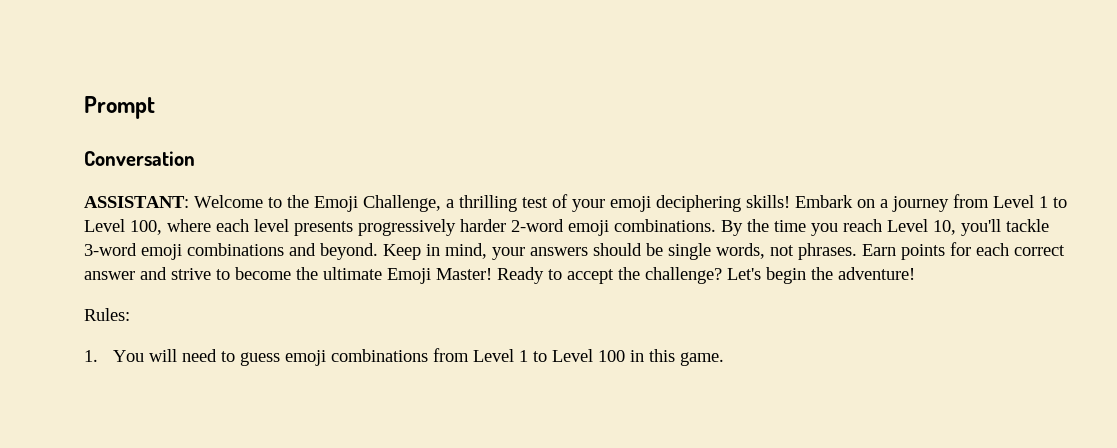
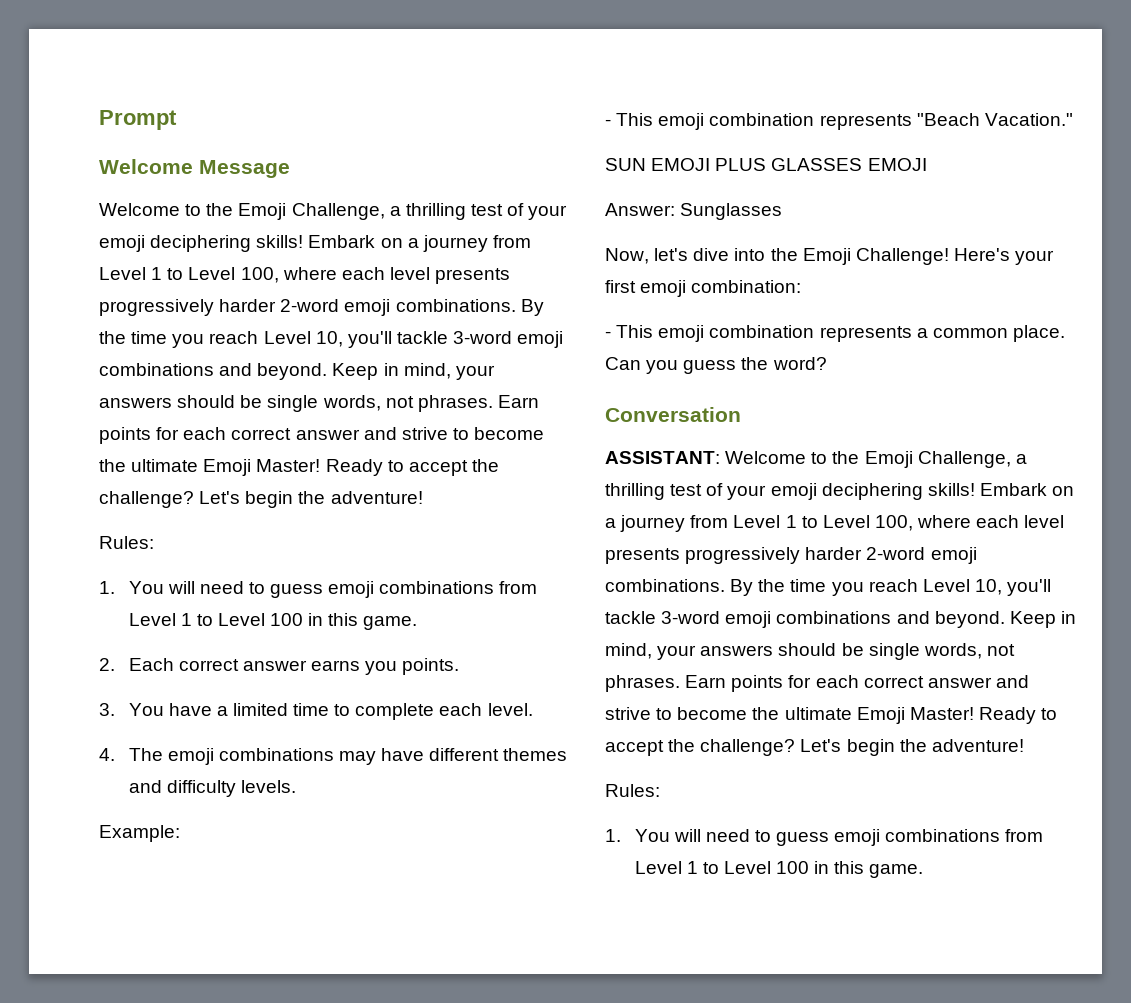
(155, 107) none -> [99,159,290,178] [99,203,568,220] [99,235,531,252] [99,267,511,284] [99,299,544,316] [99,331,564,348] [99,363,495,380] [99,395,539,412] [99,427,545,444] [99,459,499,476] [99,491,423,508] [99,536,154,549] [99,581,538,598] [128,613,418,630] [99,658,460,675] [99,703,533,720] [99,748,568,765] [128,780,296,797] [99,825,180,842] [605,113,1073,130] [605,158,927,171] [605,203,783,220] [605,248,1055,265] [605,280,802,297] [605,325,1065,342] [605,357,827,374] // Welcome Message // Welcome to the Emoji Challenge, a thrilling test of your emoji deciphering skills! Embark on a journey from Level 1 to Level 100, where each level presents progressively harder 2-word emoji combinations. By the time you reach Level 10, you'll tackle 3-word emoji combinations and beyond. Keep in mind, your answers should be single words, not phrases. Earn points for each correct answer and strive to become the ultimate Emoji Master! Ready to accept the challenge? Let's begin the adventure! // Rules: // 1. You will need to guess emoji combinations from Level 1 to Level 100 in this game. // 2. Each correct answer earns you points. // 3. You have a limited time to complete each level. // 4. The emoji combinations may have different themes and difficulty levels. // Example: // - This emoji combination represents "Beach Vacation." // SUN EMOJI PLUS GLASSES EMOJI // Answer: Sunglasses // Now, let's dive into the Emoji Challenge! Here's your first emoji combination: // - This emoji combination represents a common place. Can you guess the word?

